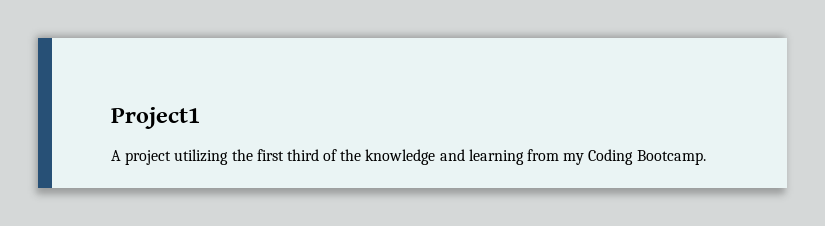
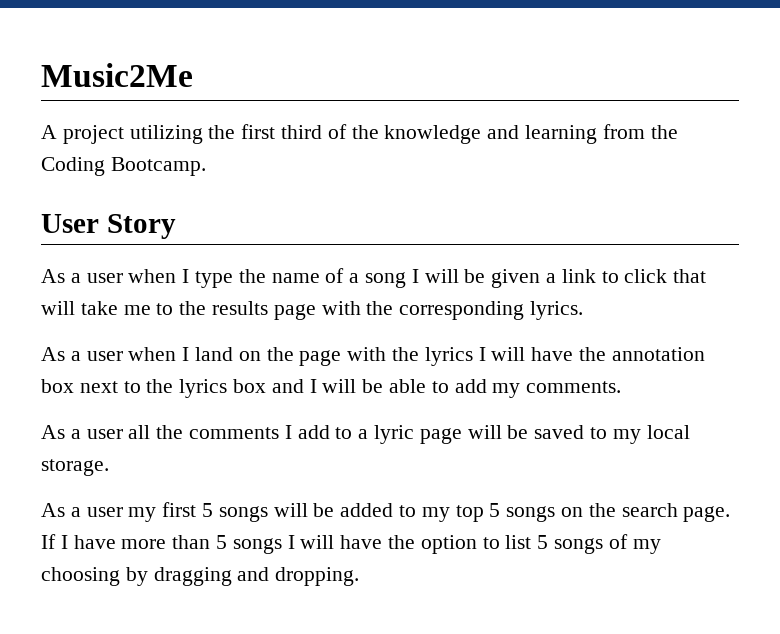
[111,107,200,129] Project1 -> [41,63,193,87] Music2Me
[563,153,585,165] my -> [650,125,678,139] the
(706, 157) none -> [41,214,176,239] [41,268,707,288] [41,301,584,320] [41,347,705,366] [41,379,622,398] [41,425,690,444] [41,459,109,476] [41,502,731,522] [41,534,661,554] [41,567,360,586] // User Story // As a user when I type the name of a song I will be given a link to click that will take me to the results page with the corresponding lyrics. // As a user when I land on the page with the lyrics I will have the annotation box next to the lyrics box and I will be able to add my comments. // As a user all the comments I add to a lyric page will be saved to my local storage. // As a user my first 5 songs will be added to my top 5 songs on the search page. If I have more than 5 songs I will have the option to list 5 songs of my choosing by dragging and dropping.

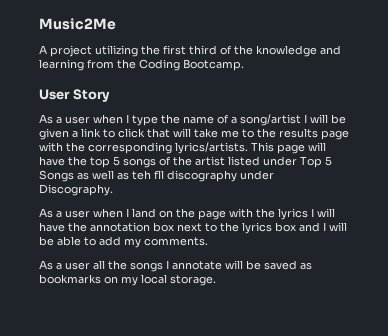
[365,272,407,288] song -> [240,114,301,126] song/artist
[530,301,584,320] lyrics. -> [175,142,326,154] [39,156,332,168] [39,170,274,182] [39,184,113,196] lyrics/artists. This page will have the top 5 songs of the artist listed under Top 5 Songs as well as teh fll discography under Discography.
[189,425,690,444] [41,459,109,476] [41,502,731,522] [41,534,661,554] [41,567,360,586] comments I add to a lyric page will be saved to my local storage. // As a user my first 5 songs will be added to my top 5 songs on the search page. If I have more than 5 songs I will have the option to list 5 songs of my choosing by dragging and dropping. -> [130,260,312,272] [39,274,216,286] songs I annotate will be saved as bookmarks on my local storage.

